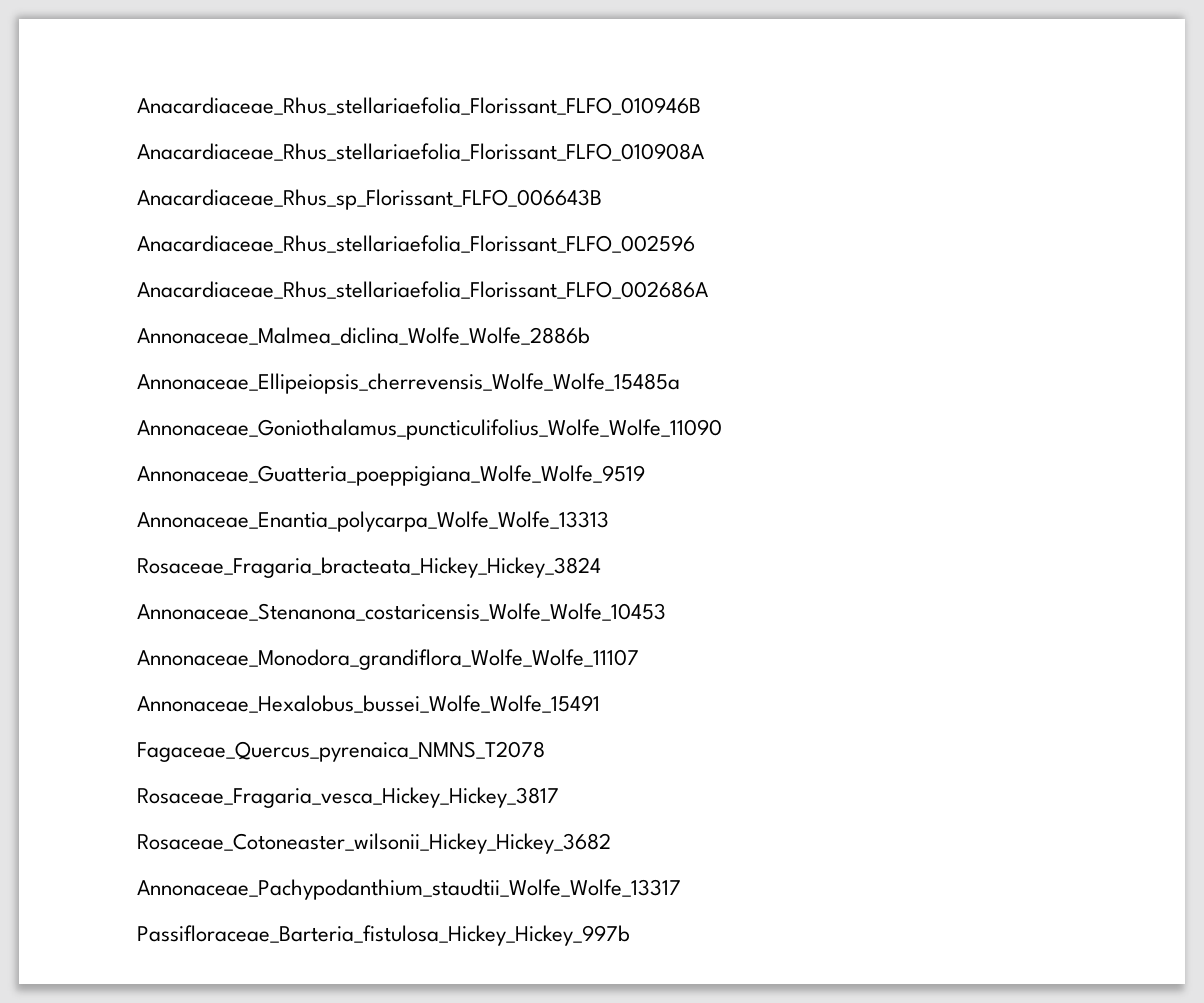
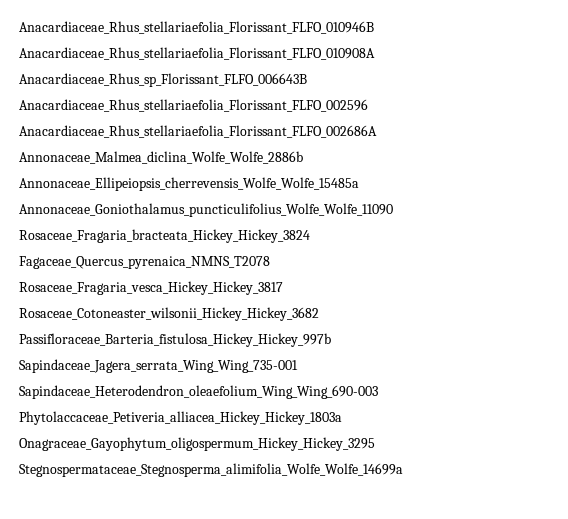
[137,465,645,486] [137,511,609,532] // Annonaceae_Guatteria_poeppigiana_Wolfe_Wolfe_9519 // Annonaceae_Enantia_polycarpa_Wolfe_Wolfe_13313 -> (393, 210) none
[137,603,666,621] [137,649,639,670] [137,695,600,713] // Annonaceae_Stenanona_costaricensis_Wolfe_Wolfe_10453 // Annonaceae_Monodora_grandiflora_Wolfe_Wolfe_11107 // Annonaceae_Hexalobus_bussei_Wolfe_Wolfe_15491 -> (310, 236) none
[137,879,681,900] [137,925,630,946] Annonaceae_Pachypodanthium_staudtii_Wolfe_Wolfe_13317 // Passifloraceae_Barteria_fistulosa_Hickey_Hickey_997b -> [19,333,331,347] [19,359,298,373] [19,385,378,399] [19,411,342,425] [19,437,375,451] [19,463,403,477] Passifloraceae_Barteria_fistulosa_Hickey_Hickey_997b // Sapindaceae_Jagera_serrata_Wing_Wing_735-001 // Sapindaceae_Heterodendron_oleaefolium_Wing_Wing_690-003 // Phytolaccaceae_Petiveria_alliacea_Hickey_Hickey_1803a // Onagraceae_Gayophytum_oligospermum_Hickey_Hickey_3295 // Stegnospermataceae_Stegnosperma_alimifolia_Wolfe_Wolfe_14699a

